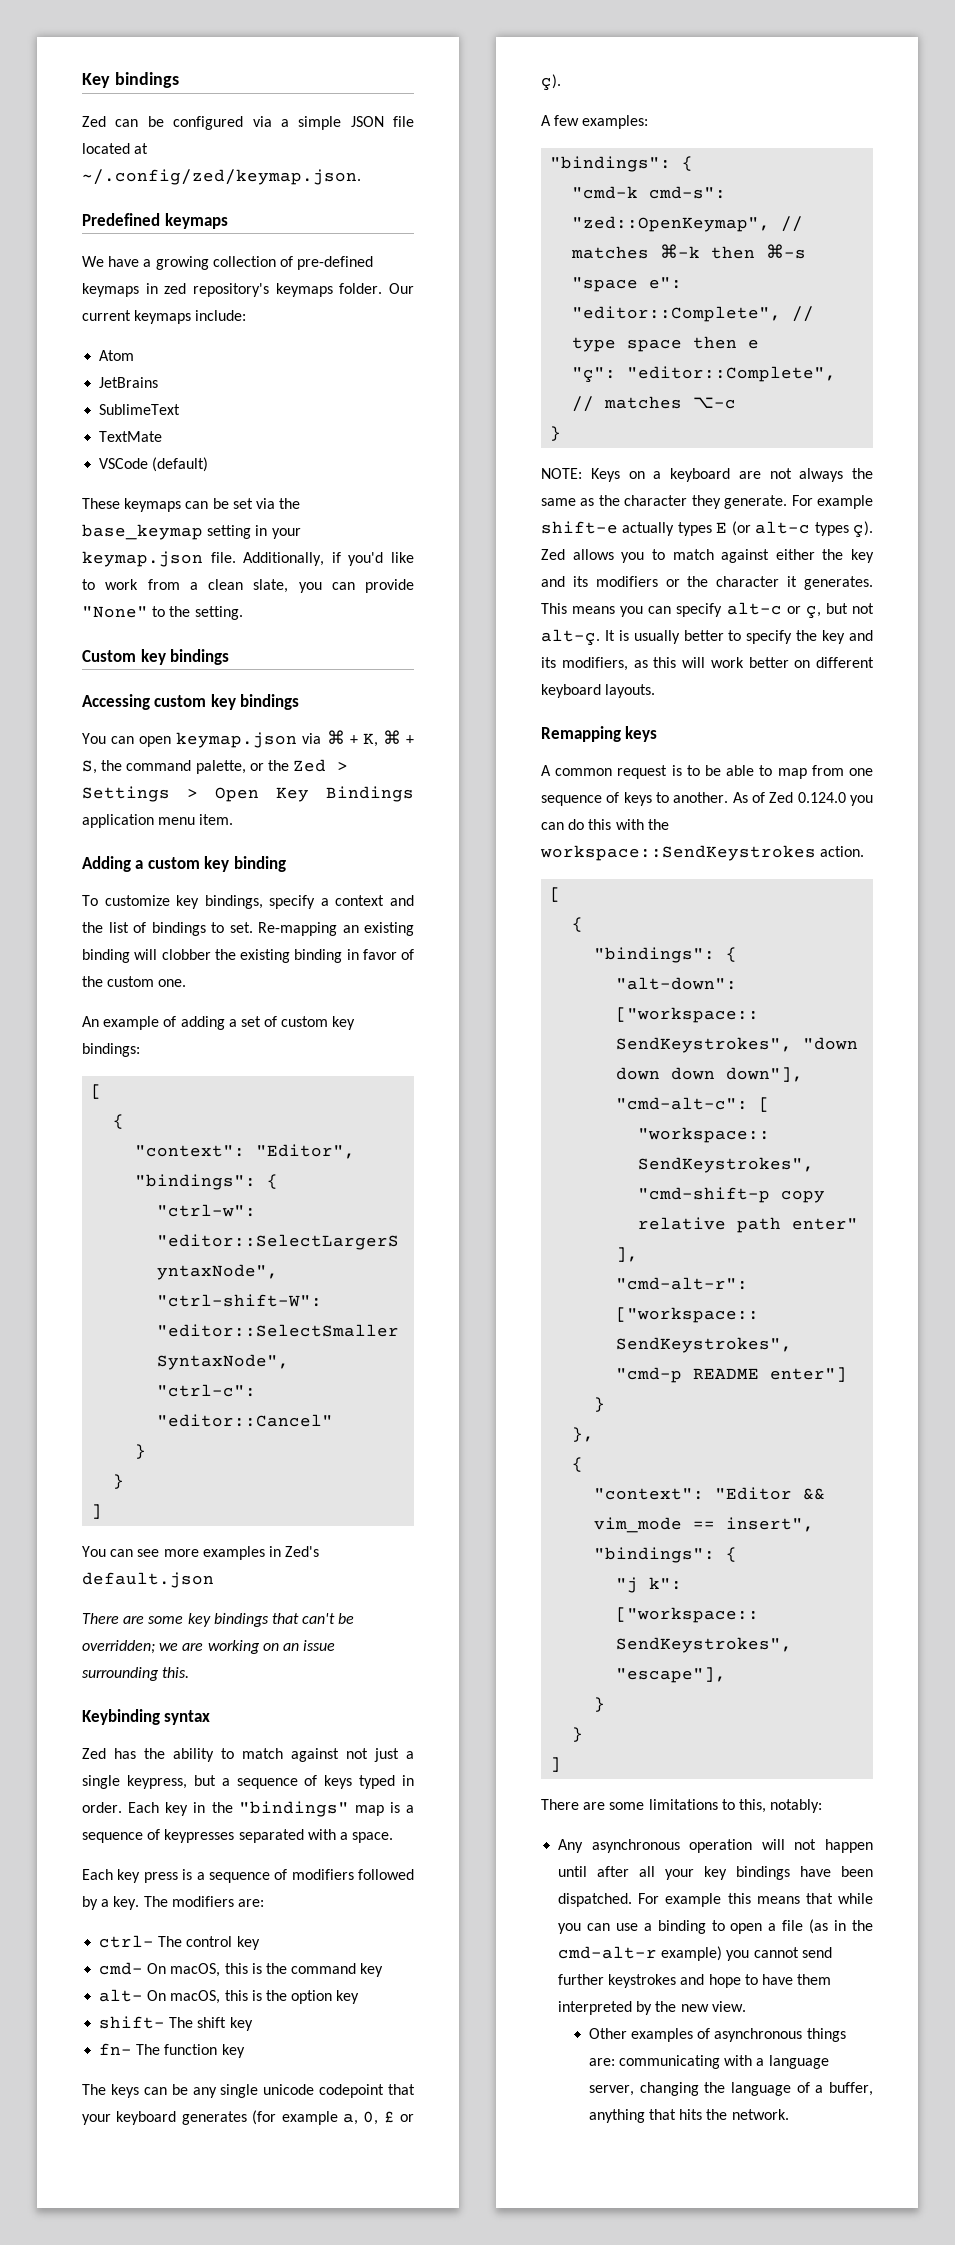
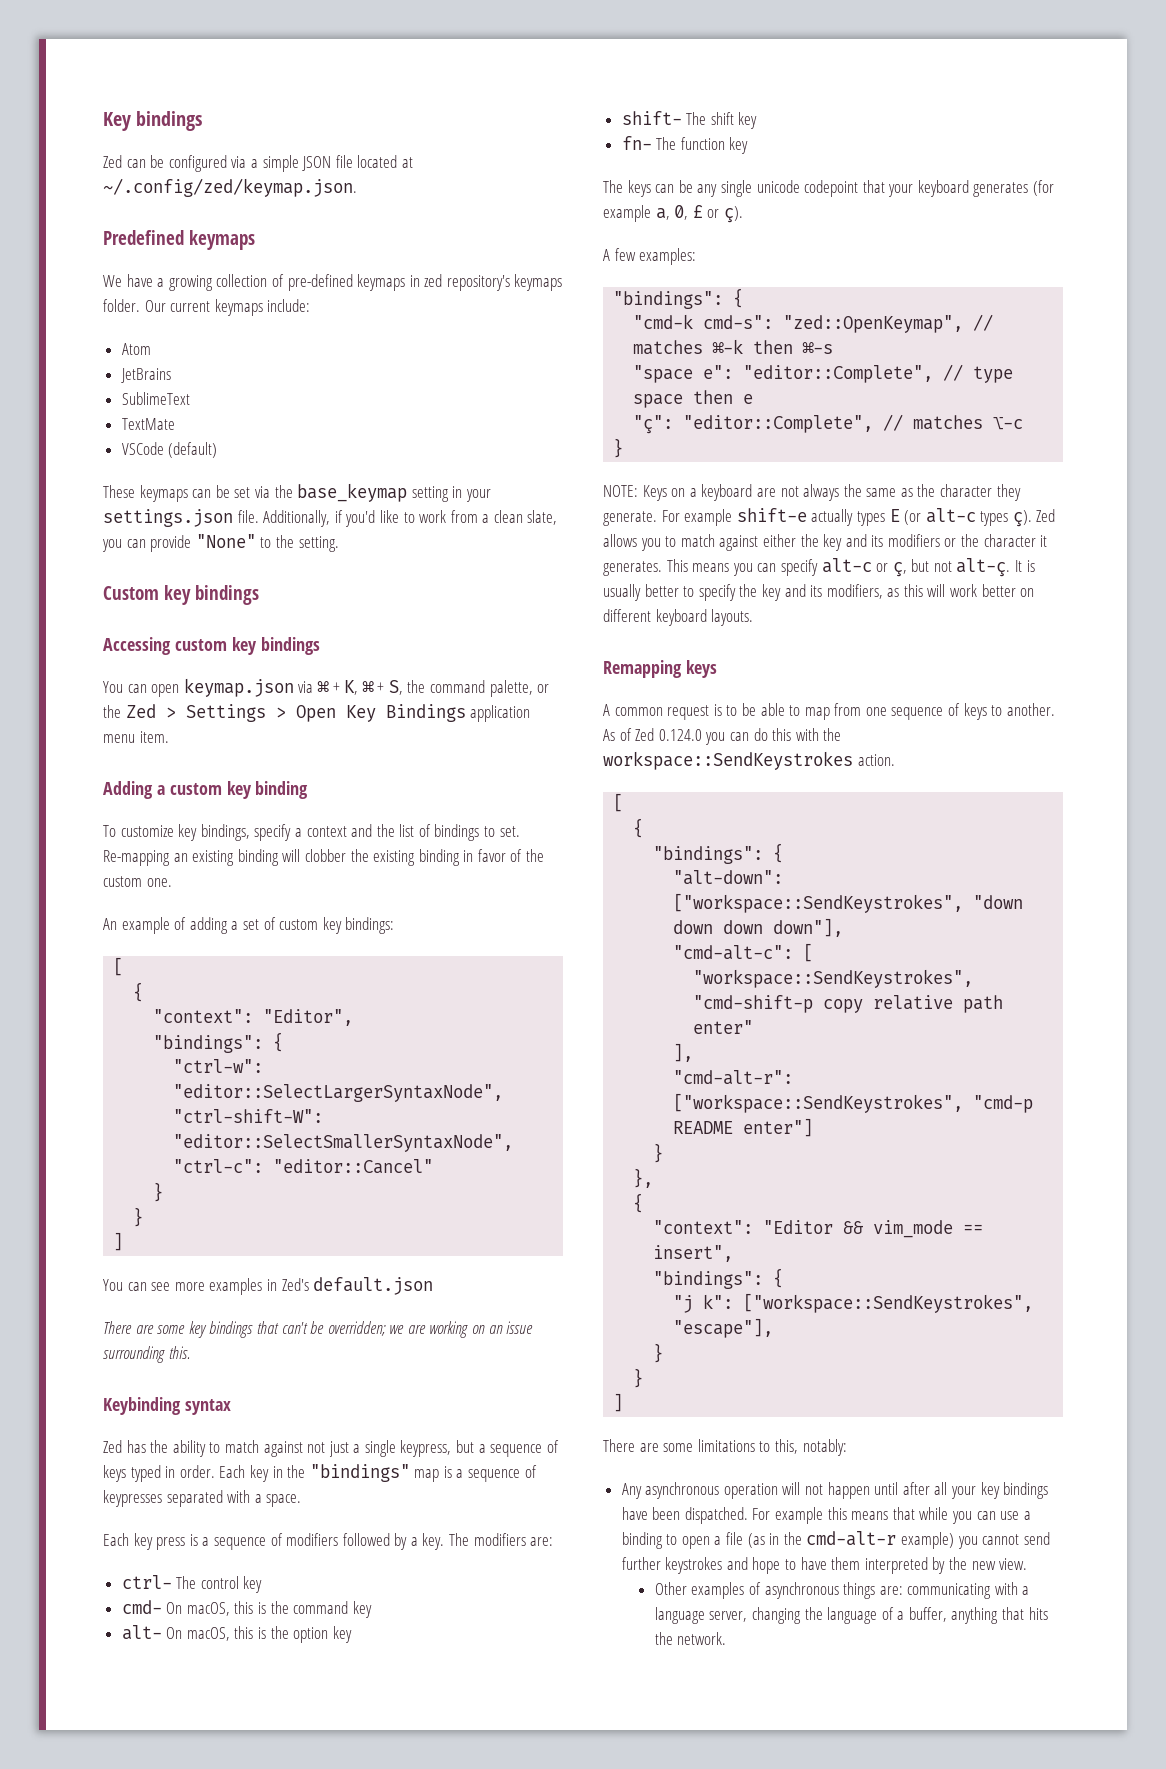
[82,551,203,567] keymap.json -> [103,509,233,527] settings.json

